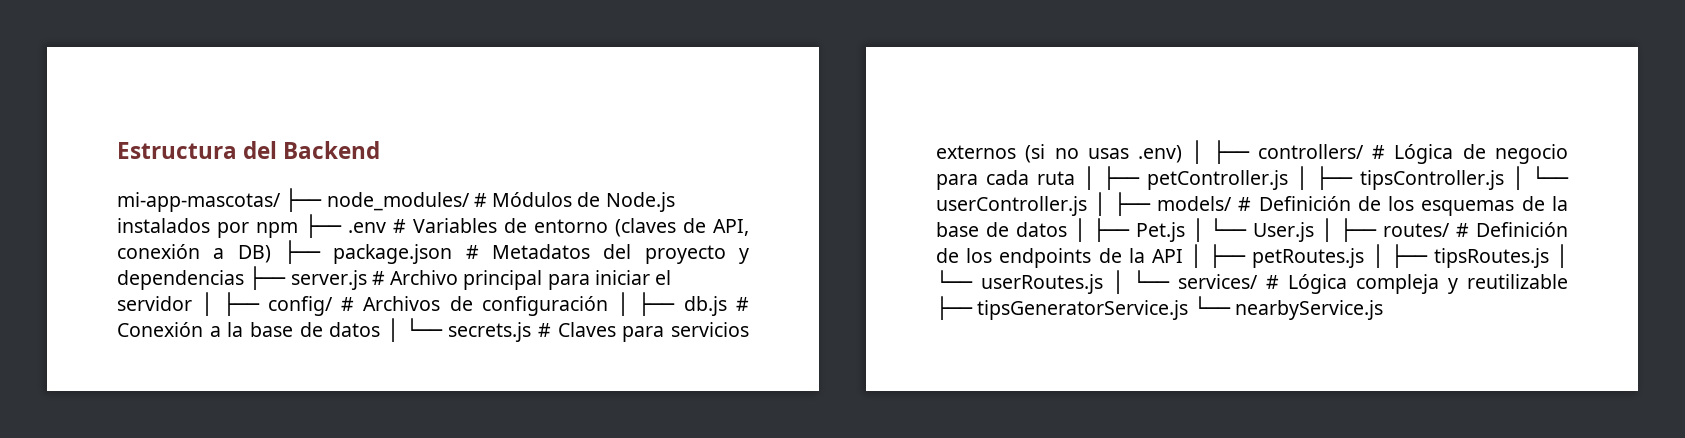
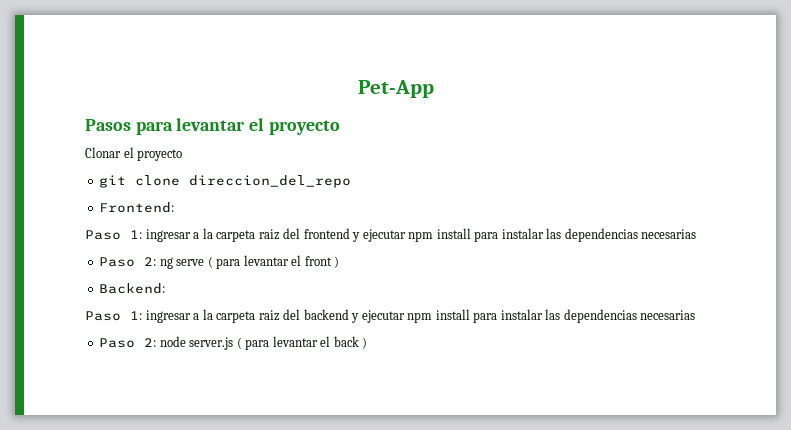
[117,141,381,159] [117,188,675,212] [117,214,749,238] [117,240,749,264] [117,266,672,290] [117,292,749,316] [117,318,749,342] [936,140,1568,164] [936,166,1569,190] [936,192,1568,216] [936,218,1568,242] [936,244,1568,268] [936,270,1568,294] [936,296,1383,320] Estructura del Backend // mi-app-mascotas/ ├── node_modules/ # Módulos de Node.js instalados por npm ├── .env # Variables de entorno (claves de API, conexión a DB) ├── package.json # Metadatos del proyecto y dependencias ├── server.js # Archivo principal para iniciar el servidor │ ├── config/ # Archivos de configuración │ ├── db.js # Conexión a la base de datos │ └── secrets.js # Claves para servicios externos (si no usas .env) │ ├── controllers/ # Lógica de negocio para cada ruta │ ├── petController.js │ ├── tipsController.js │ └── userController.js │ ├── models/ # Definición de los esquemas de la base de datos │ ├── Pet.js │ └── User.js │ ├── routes/ # Definición de los endpoints de la API │ ├── petRoutes.js │ ├── tipsRoutes.js │ └── userRoutes.js │ └── services/ # Lógica compleja y reutilizable ├── tipsGeneratorService.js └── nearbyService.js -> [357,80,434,98] [85,118,340,135] [85,147,183,161] [99,175,352,188] [99,202,175,213] [85,228,697,242] [99,255,340,269] [99,283,166,294] [85,309,696,323] [99,336,368,350] Pet-App // Pasos para levantar el proyecto // Clonar el proyecto // git clone direccion_del_repo // Frontend: // Paso 1: ingresar a la carpeta raiz del frontend y ejecutar npm install para instalar las dependencias necesarias // Paso 2: ng serve ( para levantar el front ) // Backend: // Paso 1: ingresar a la carpeta raiz del backend y ejecutar npm install para instalar las dependencias necesarias // Paso 2: node server.js ( para levantar el back )

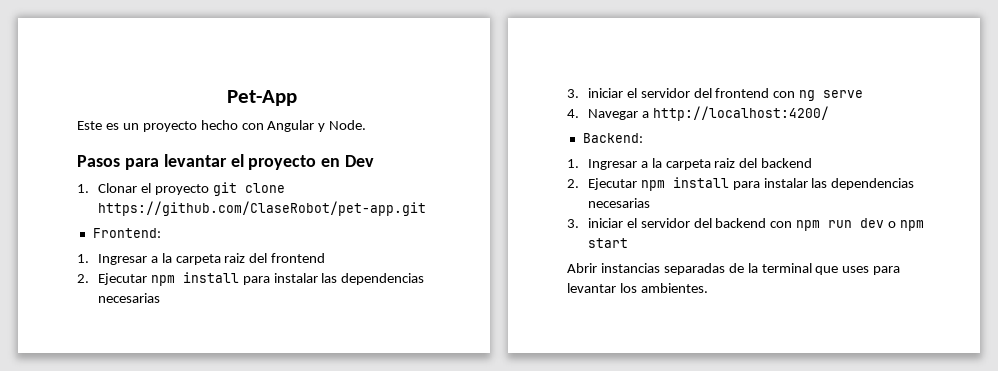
(434, 89) none -> [77,120,367,132] // Este es un proyecto hecho con Angular y Node.
(340, 127) // -> [321,155,375,167] [77,184,89,193] en Dev // 1.
(183, 155) // -> (209, 189) none
[189,175,352,188] direccion_del_repo -> [97,201,426,216] https://github.com/ClaseRobot/pet-app.git
[85,229,191,242] Paso 1: ingresar -> [77,254,147,265] 1. Ingresar
[352,228,697,242] [99,255,340,269] [99,283,166,294] [85,310,191,323] y ejecutar npm install para instalar las dependencias necesarias // Paso 2: ng serve ( para levantar el front ) // Backend: // Paso 1: ingresar -> [77,272,425,286] [97,293,160,303] [567,88,864,101] [567,106,829,121] [582,133,643,143] [567,159,637,170] // 2. Ejecutar npm install para instalar las dependencias necesarias // 3. iniciar el servidor del frontend con ng serve // 4. Navegar a http://localhost:4200/ // Backend: // 1. Ingresar
[351,309,696,323] [99,336,368,350] y ejecutar npm install para instalar las dependencias necesarias // Paso 2: node server.js ( para levantar el back ) -> [567,177,915,191] [587,198,650,208] [567,218,925,231] [587,238,628,248] [567,263,901,275] [567,283,708,293] // 2. Ejecutar npm install para instalar las dependencias necesarias // 3. iniciar el servidor del backend con npm run dev o npm start // Abrir instancias separadas de la terminal que uses para levantar los ambientes.

